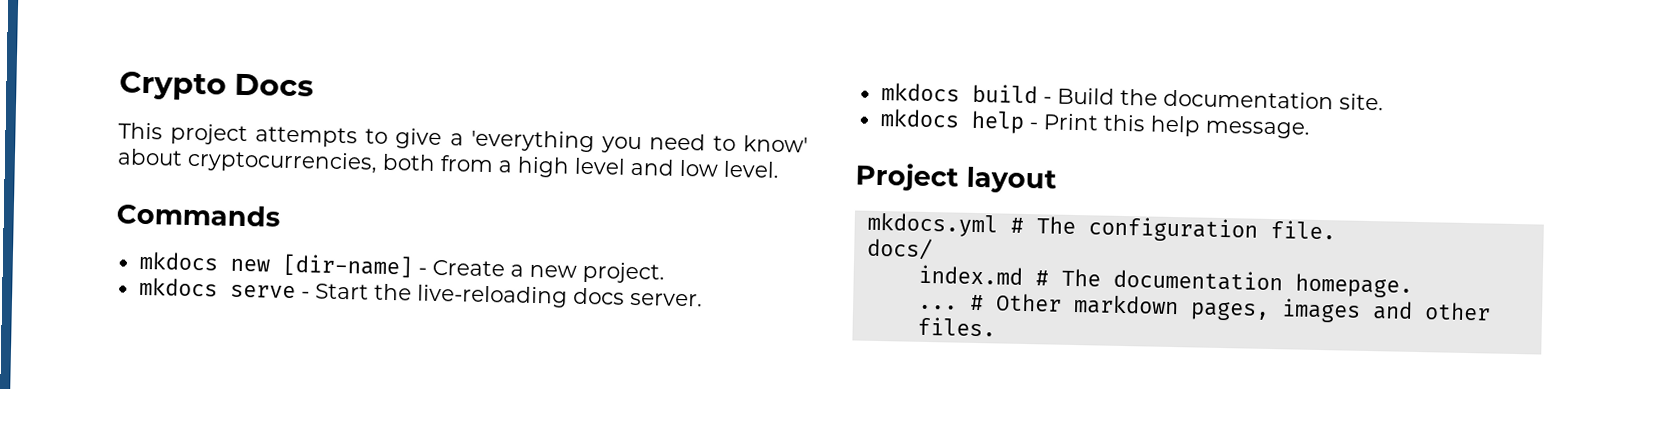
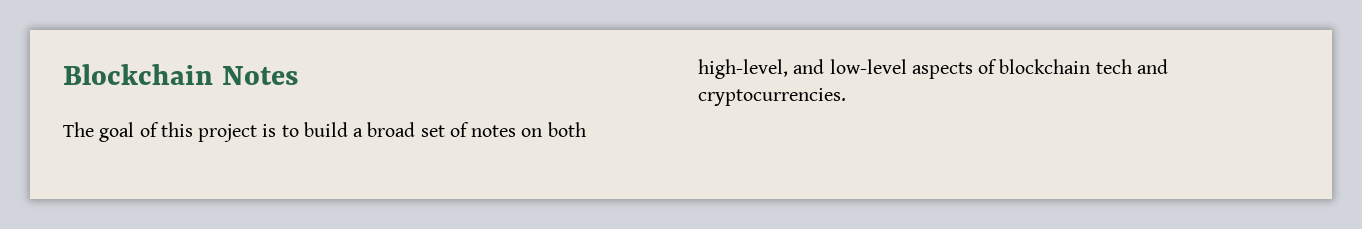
[119,71,315,101] [118,122,809,154] [117,148,780,178] [116,203,280,227] [138,251,665,284] [138,277,703,308] [880,82,1384,111] [879,108,1310,139] [855,162,1057,194] [866,212,1336,243] [866,237,933,261] [917,264,1413,298] [917,293,1491,323] [916,316,996,337] Crypto Docs // This project attempts to give a 'everything you need to know' about cryptocurrencies, both from a high level and low level. // Commands // mkdocs new [dir-name] - Create a new project. // mkdocs serve - Start the live-reloading docs server. // mkdocs build - Build the documentation site. // mkdocs help - Print this help message. // Project layout // mkdocs.yml # The configuration file. // docs/ // index.md # The documentation homepage. // ... # Other markdown pages, images and other files. -> [63,64,298,85] [63,122,586,142] [698,59,1168,79] [698,88,846,106] Blockchain Notes // The goal of this project is to build a broad set of notes on both high-level, and low-level aspects of blockchain tech and cryptocurrencies.

